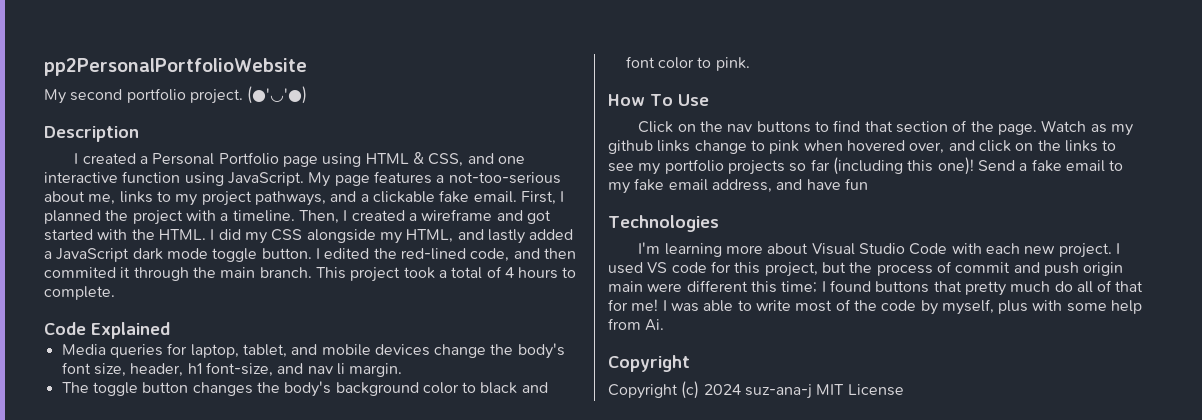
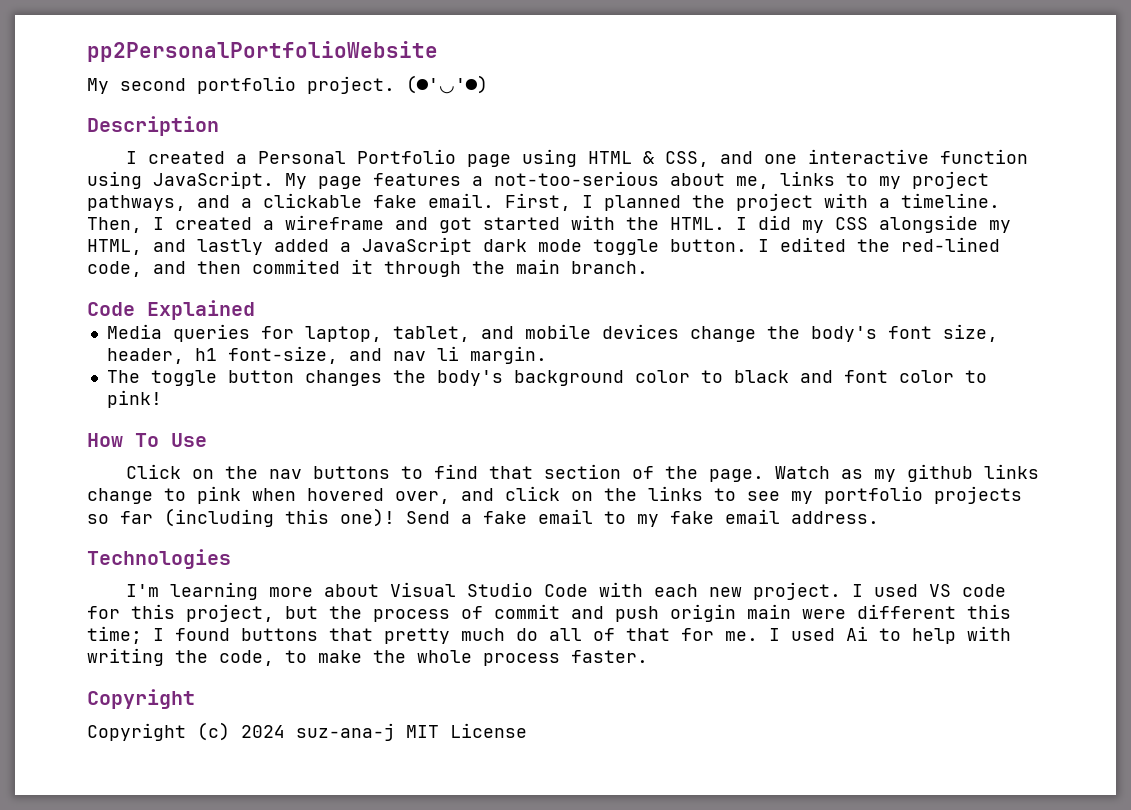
[315,266,577,282] [44,286,115,300] This project took a total of 4 hours to complete. -> (648, 267) none
[715,57,750,71] pink. -> [106,390,162,408] pink!
[711,178,868,193] address, and have fun -> [791,511,879,524] address.
[631,299,1143,315] [608,318,665,331] me! I was able to write most of the code by myself, plus with some help from Ai. -> [725,626,1011,644] [87,648,648,666] me. I used Ai to help with writing the code, to make the whole process faster.

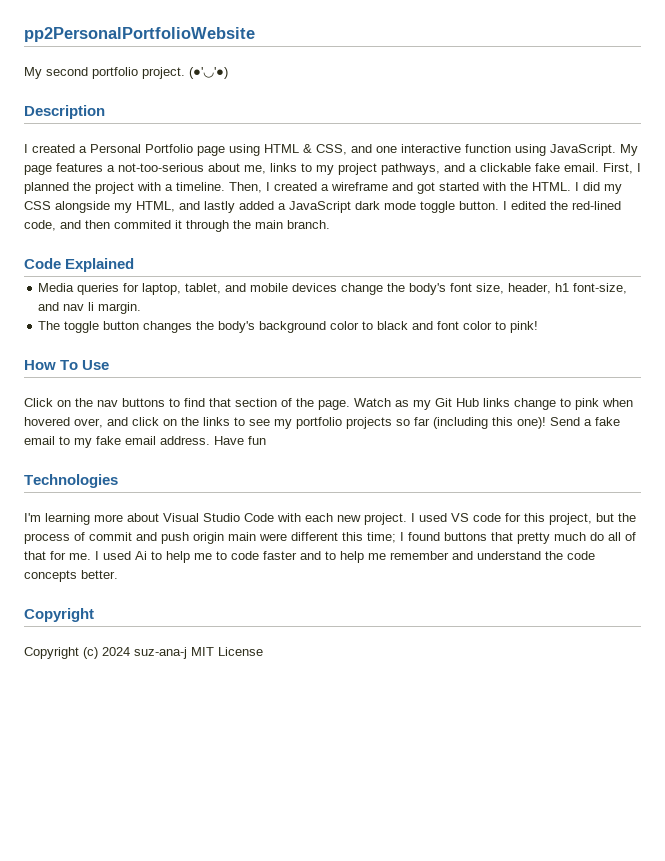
[906,464,973,482] github -> [435,398,479,407] Git Hub
(879, 517) none -> [214,436,266,445] Have fun
[967,626,1011,641] [87,648,648,666] with writing the code, to make the whole process faster. -> [194,551,595,563] [24,570,118,582] me to code faster and to help me remember and understand the code concepts better.

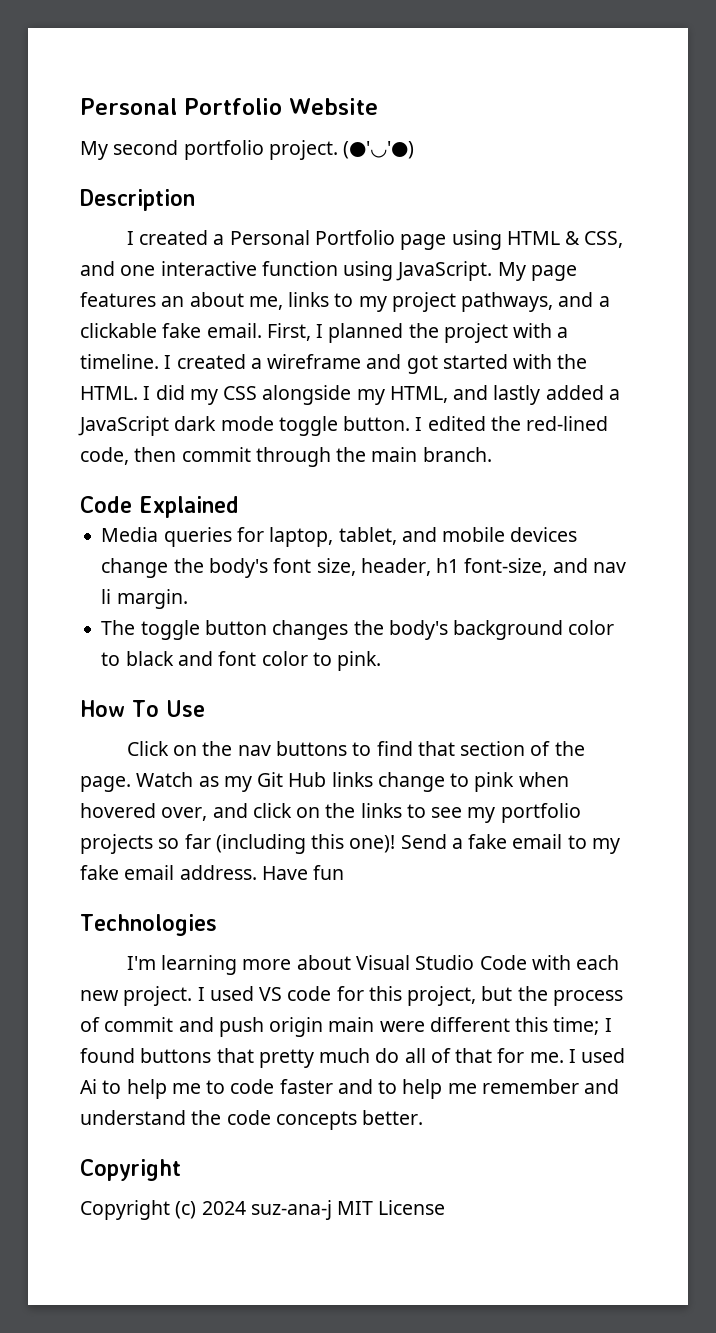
[24,27,255,42] pp2PersonalPortfolioWebsite -> [80,98,378,115] Personal Portfolio Website
[107,163,204,172] a not-too-serious -> [161,296,185,307] an
[229,182,262,193] Then, -> (159, 361) none
[60,220,182,229] and then commited it -> [134,447,251,462] then commit
[510,321,539,333] pink! -> [337,651,382,671] pink.

